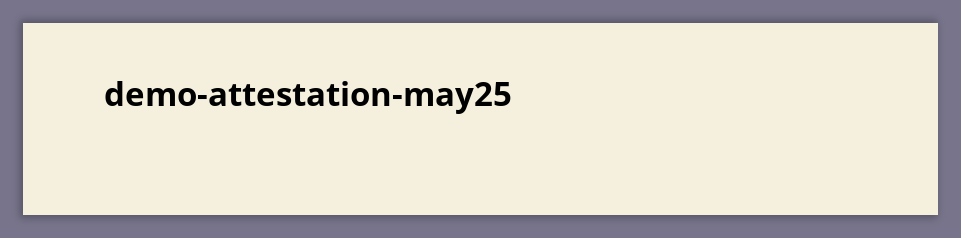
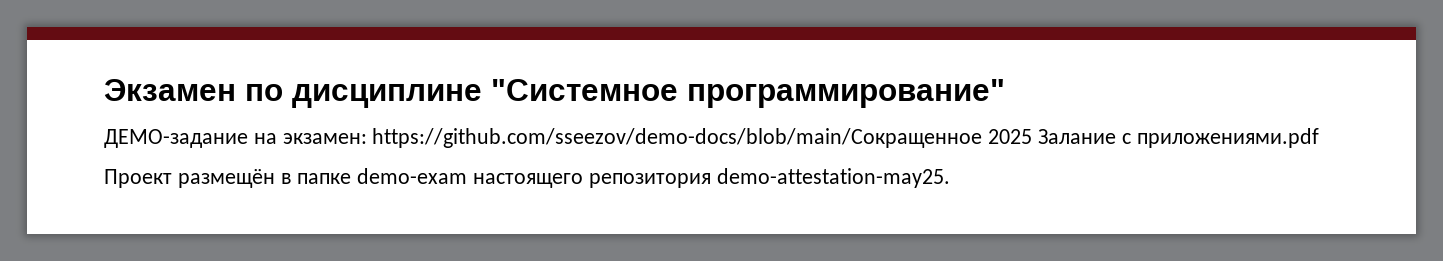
[104,81,512,114] demo-attestation-may25 -> [104,79,1005,108] [104,128,1319,148] [104,168,950,188] Экзамен по дисциплине "Системное программирование" // ДЕМО-задание на экзамен: https://github.com/sseezov/demo-docs/blob/main/Сокращенное 2025 Залание с приложениями.pdf // Проект размещён в папке demo-exam настоящего репозитория demo-attestation-may25.

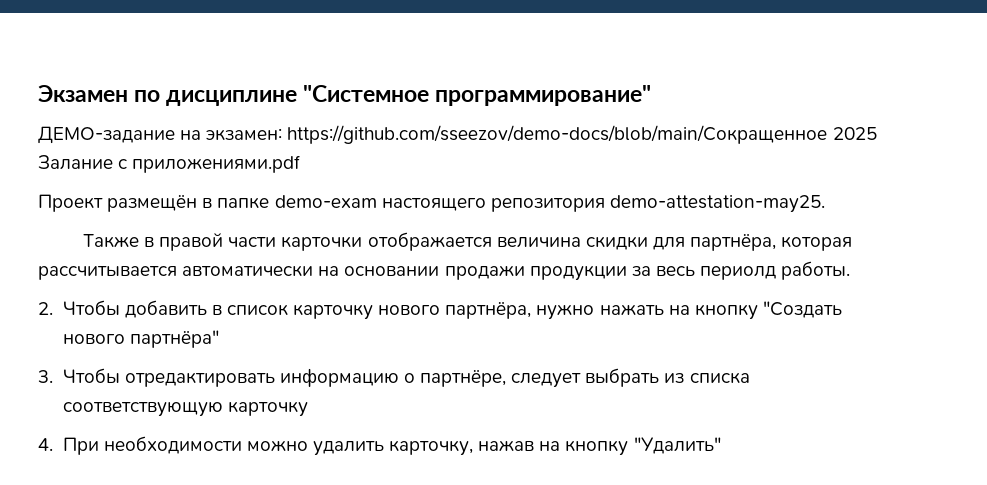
(950, 178) none -> [82,232,853,251] [38,261,851,281] [38,300,842,320] [62,330,219,348] [38,368,750,388] [62,401,308,417] [38,436,721,456] // Также в правой части карточки отображается величина скидки для партнёра, которая рассчитывается автоматически на основании продажи продукции за весь периолд работы. // 2. Чтобы добавить в список карточку нового партнёра, нужно нажать на кнопку "Создать нового партнёра" // 3. Чтобы отредактировать информацию о партнёре, следует выбрать из списка соответствующую карточку // 4. При необходимости можно удалить карточку, нажав на кнопку "Удалить"

